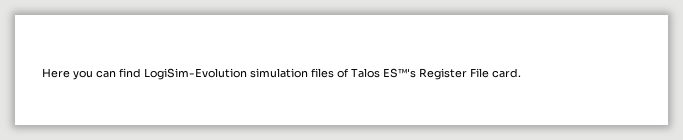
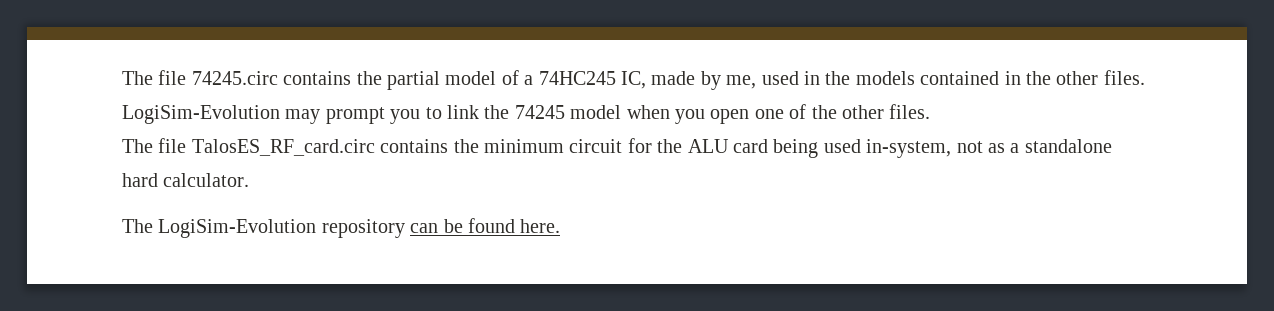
[42,68,521,80] Here you can find LogiSim-Evolution simulation files of Talos ES™'s Register File card. -> [122,70,1145,90] [122,104,931,124] [122,138,1112,158] [122,173,250,187] [122,218,561,238] The file 74245.circ contains the partial model of a 74HC245 IC, made by me, used in the models contained in the other files. LogiSim-Evolution may prompt you to link the 74245 model when you open one of the other files. // The file TalosES_RF_card.circ contains the minimum circuit for the ALU card being used in-system, not as a standalone hard calculator. // The LogiSim-Evolution repository can be found here.

